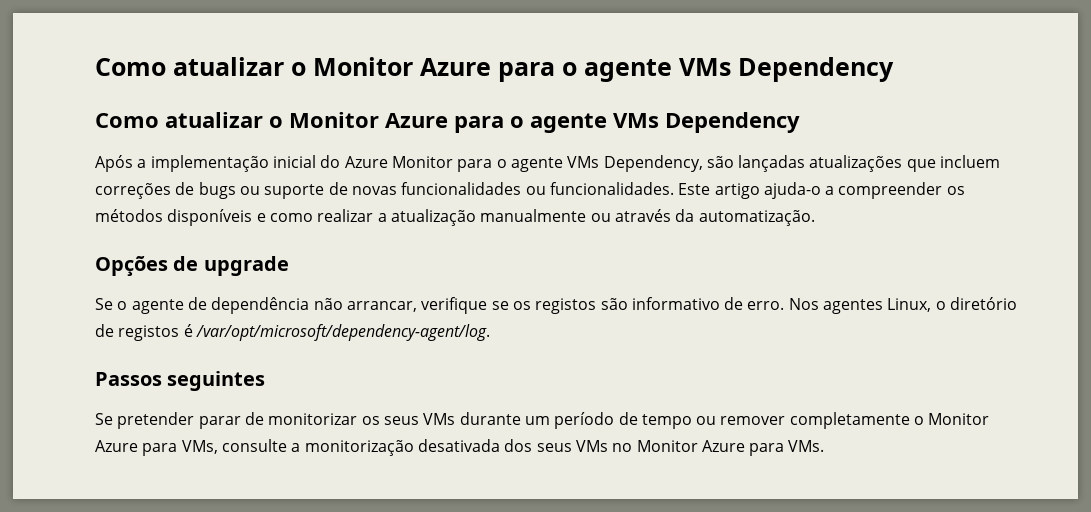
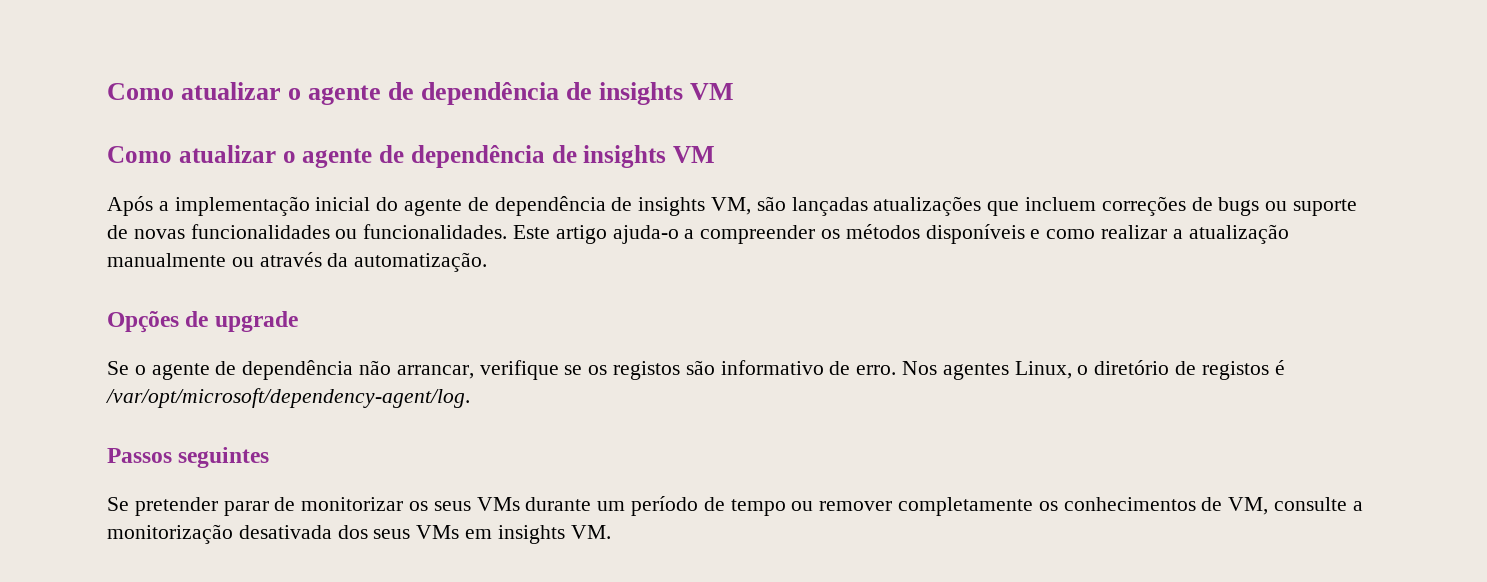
[95,57,894,82] [95,112,800,133] Como atualizar o Monitor Azure para o agente VMs Dependency // Como atualizar o Monitor Azure para o agente VMs Dependency -> [107,82,735,105] [107,145,715,168] Como atualizar o agente de dependência de insights VM // Como atualizar o agente de dependência de insights VM
[344,155,703,172] Azure Monitor para o agente VMs Dependency, -> [404,196,752,216] agente de dependência de insights VM,
[914,413,990,425] [95,440,218,456] o Monitor Azure para VMs, -> [1038,497,1269,515] os conhecimentos de VM,
[612,440,825,456] no Monitor Azure para VMs. -> [465,525,611,544] em insights VM.

